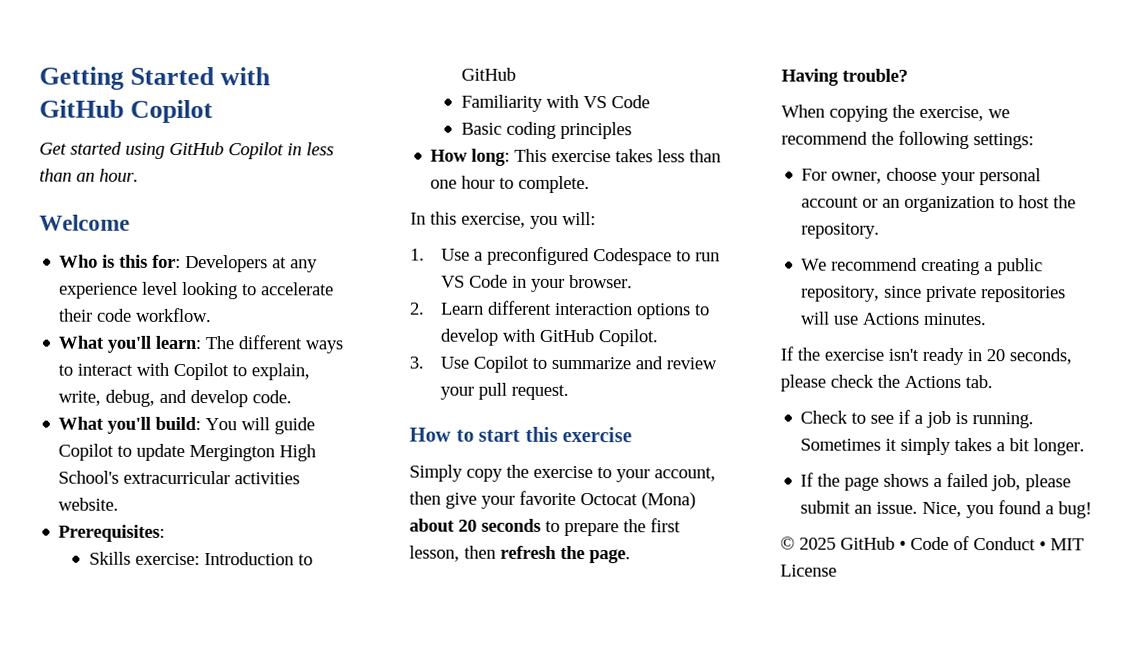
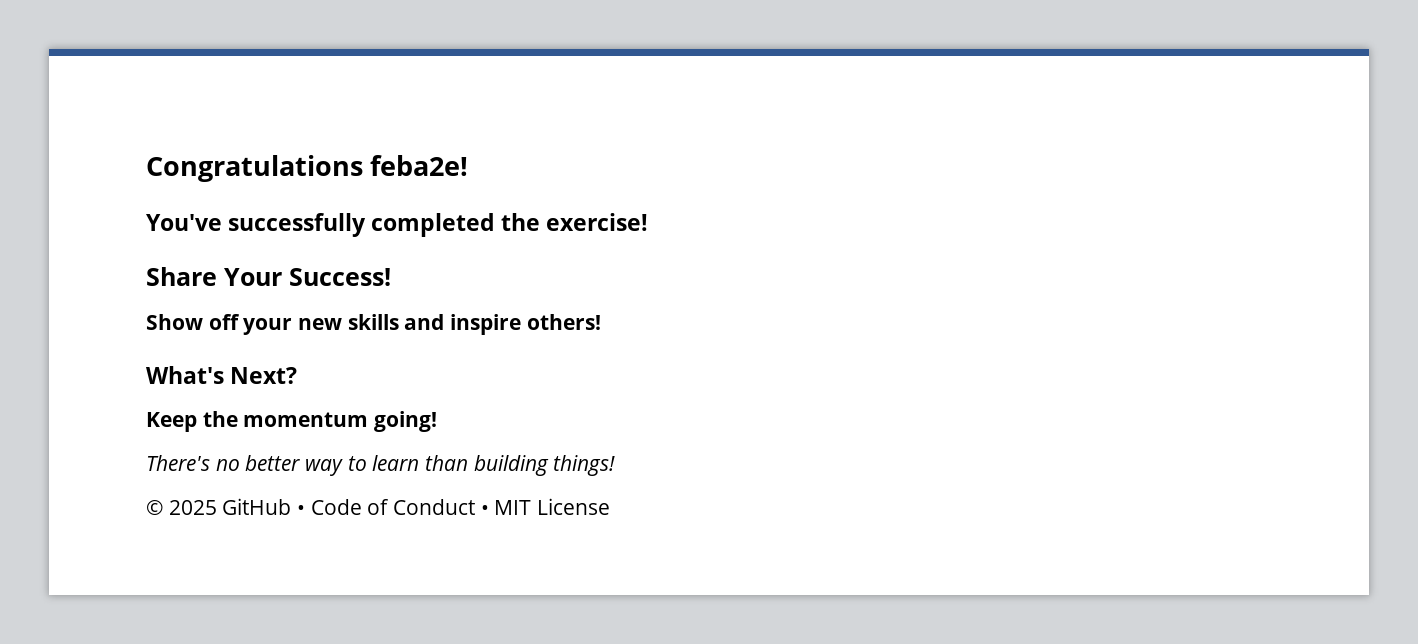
[39,66,272,90] [39,99,214,124] [39,141,334,160] [39,168,139,182] [39,214,130,231] [59,254,319,273] [59,281,335,300] [59,307,213,323] [58,335,344,354] [58,362,311,381] [58,389,293,408] [58,416,316,435] [58,443,317,462] [58,470,301,485] [58,497,120,511] [58,524,166,542] [88,551,313,566] [460,67,516,81] [460,94,650,112] [460,121,632,140] [430,148,722,166] [430,175,591,194] [410,211,596,229] [410,246,720,266] [440,274,633,292] [410,300,710,320] [439,328,658,347] [409,355,717,373] [439,382,569,401] [409,426,633,443] [409,464,716,483] [409,490,696,510] [409,518,681,537] [409,545,631,564] [781,68,908,86] [781,104,1010,122] [781,130,1034,150] [801,167,1042,186] [801,195,1077,213] [801,222,881,239] [801,257,1044,276] [801,285,1067,303] [800,311,988,326] [780,346,1072,366] [780,374,993,392] [800,409,1035,429] [800,437,1086,456] [800,472,1072,492] [800,500,1093,519] Getting Started with GitHub Copilot // Get started using GitHub Copilot in less than an hour. // Welcome // Who is this for: Developers at any experience level looking to accelerate their code workflow. // What you'll learn: The different ways to interact with Copilot to explain, write, debug, and develop code. // What you'll build: You will guide Copilot to update Mergington High School's extracurricular activities website. // Prerequisites: // Skills exercise: Introduction to GitHub // Familiarity with VS Code // Basic coding principles // How long: This exercise takes less than one hour to complete. // In this exercise, you will: // 1. Use a preconfigured Codespace to run VS Code in your browser. // 2. Learn different interaction options to develop with GitHub Copilot. // 3. Use Copilot to summarize and review your pull request. // How to start this exercise // Simply copy the exercise to your account, then give your favorite Octocat (Mona) about 20 seconds to prepare the first lesson, then refresh the page. // Having trouble? // When copying the exercise, we recommend the following settings: // For owner, choose your personal account or an organization to host the repository. // We recommend creating a public repository, since private repositories will use Actions minutes. // If the exercise isn't ready in 20 seconds, please check the Actions tab. // Check to see if a job is running. Sometimes it simply takes a bit longer. // If the page shows a failed job, please submit an issue. Nice, you found a bug! -> [146,155,469,182] [146,213,649,237] [146,267,391,286] [146,314,601,335] [146,366,298,384] [146,411,438,432] [146,455,616,476] Congratulations feba2e! // You've successfully completed the exercise! // Share Your Success! // Show off your new skills and inspire others! // What's Next? // Keep the momentum going! // There's no better way to learn than building things!

